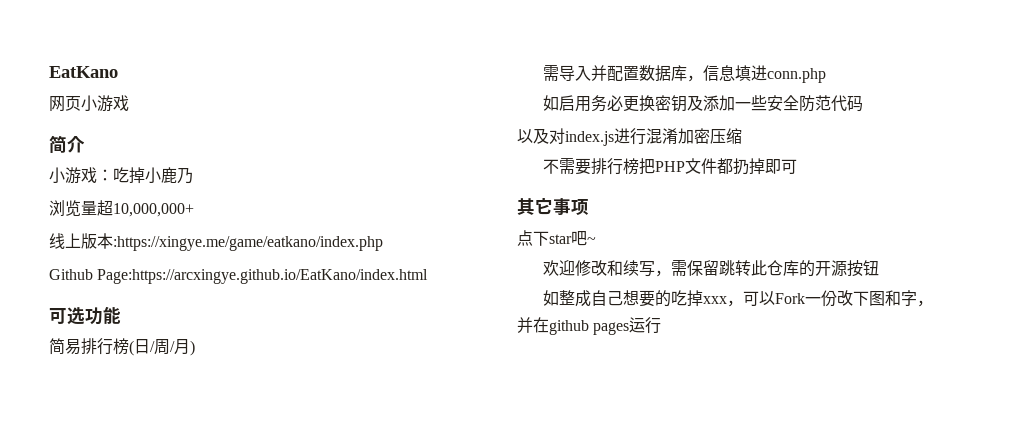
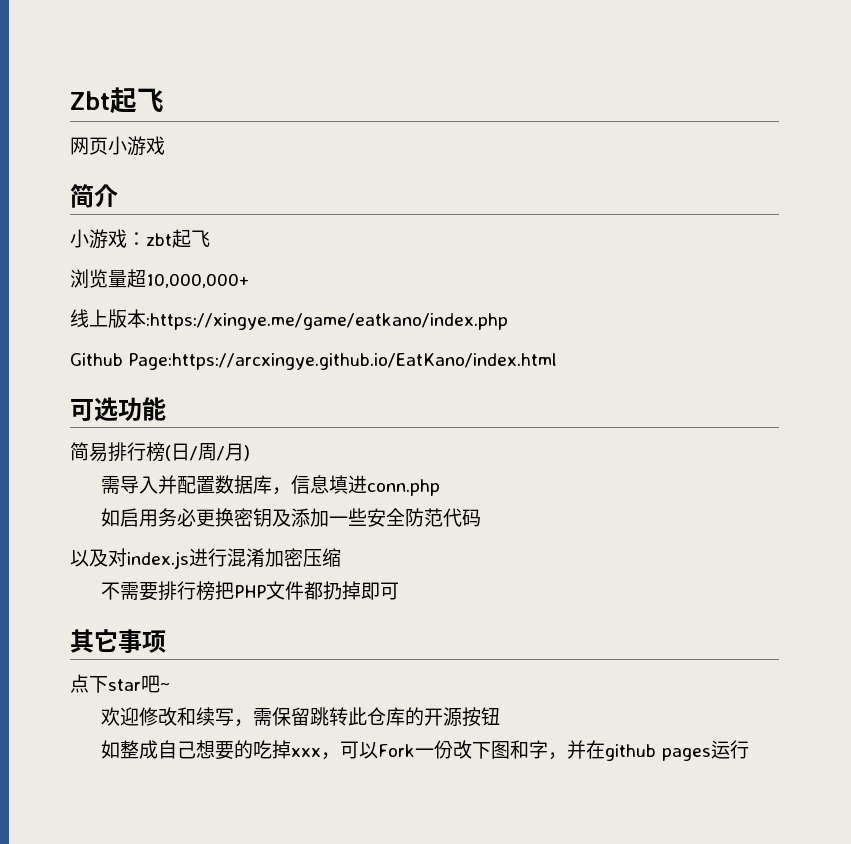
[49,66,118,78] EatKano -> [70,87,164,114] Zbt起飞
[113,167,193,184] 吃掉小鹿乃 -> [146,229,210,248] zbt起飞

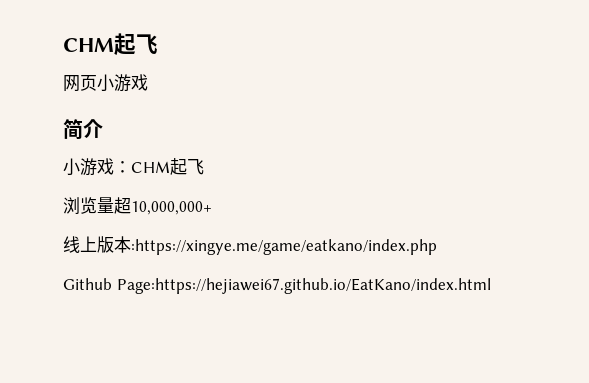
[70,91,110,110] Zbt -> [63,38,114,52] CHM
[146,233,172,246] zbt -> [131,161,170,173] CHM
[128,353,558,370] [70,397,166,422] [70,442,250,462] [101,475,441,496] [101,508,482,527] [70,548,341,569] [101,581,400,601] [70,629,166,653] [70,674,170,693] [101,707,501,727] [101,740,749,761] Page:https://arcxingye.github.io/EatKano/index.html // 可选功能 // 简易排行榜(日/周/月) // 需导入并配置数据库，信息填进conn.php // 如启用务必更换密钥及添加一些安全防范代码 // 以及对index.js进行混淆加密压缩 // 不需要排行榜把PHP文件都扔掉即可 // 其它事项 // 点下star吧~ // 欢迎修改和续写，需保留跳转此仓库的开源按钮 // 如整成自己想要的吃掉xxx，可以Fork一份改下图和字，并在github pages运行 -> [116,278,491,294] Page:https://hejiawei67.github.io/EatKano/index.html

